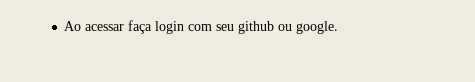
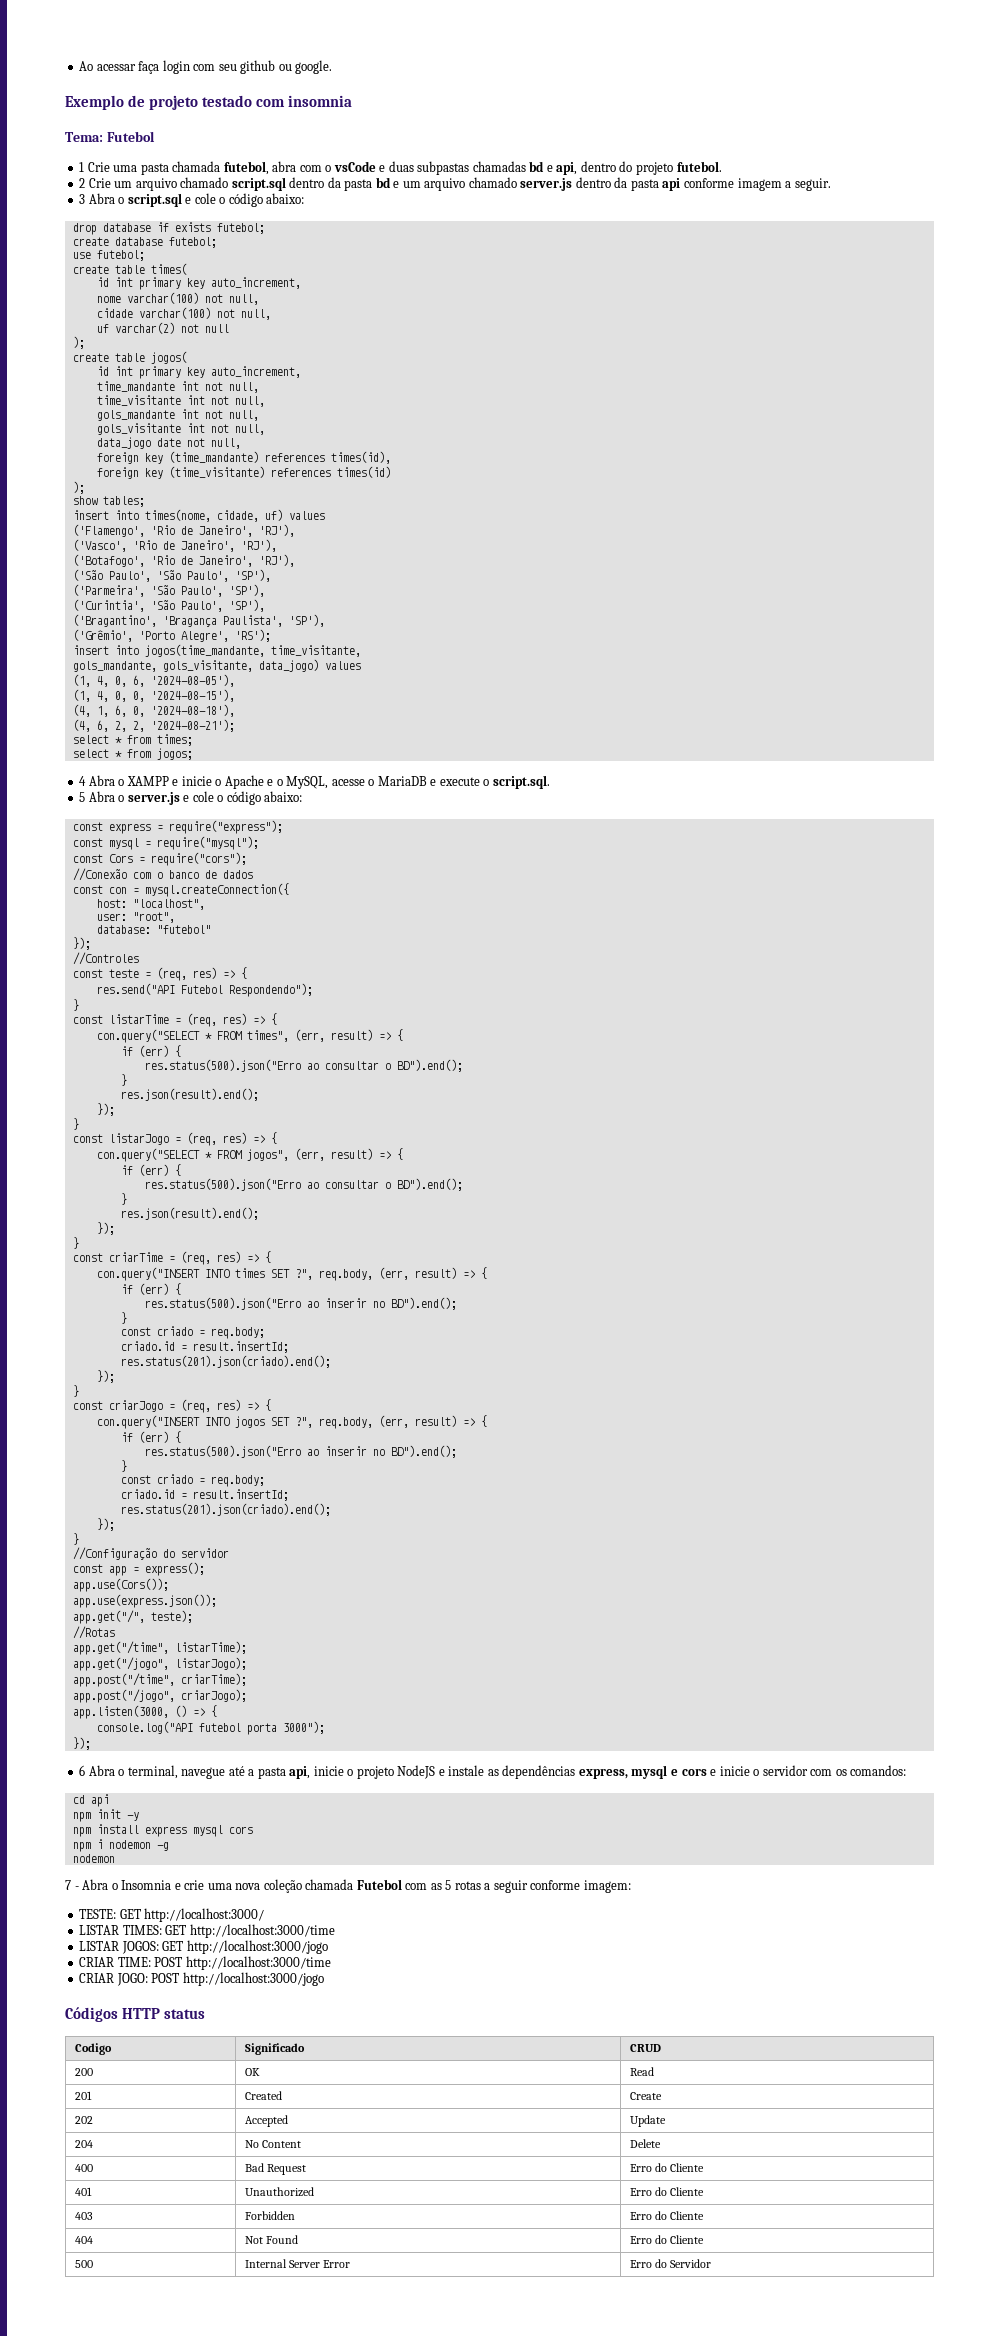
(339, 27) none -> [65,95,352,110] [65,131,155,142] [79,161,722,175] [79,177,831,191] [79,193,305,207] [72,222,265,235] [72,237,217,248] [72,250,145,261] [72,263,187,275] [96,277,301,290] [96,292,259,305] [96,307,271,320] [96,322,229,334] [72,336,85,349] [72,351,187,364] [96,366,301,379] [96,381,259,393] [96,395,265,407] [96,409,259,421] [96,423,265,435] [96,437,241,449] [96,451,391,464] [96,466,391,479] [72,481,85,494] [72,496,145,507] [72,509,325,522] [72,524,295,537] [72,539,277,552] [72,554,295,567] [72,569,271,582] [72,584,265,597] [72,599,265,612] [72,614,325,627] [72,629,271,642] [72,644,361,657] [72,659,361,672] [72,674,235,687] [72,689,235,702] [72,704,235,717] [72,719,235,732] [72,734,193,746] [72,748,193,760] [79,775,550,789] [79,791,303,805] [72,820,283,834] [72,836,259,850] [72,852,247,866] [72,868,253,881] [72,883,289,897] [96,899,205,910] [96,912,175,923] [96,925,211,934] [72,937,91,950] [72,952,139,965] [72,967,247,981] [96,983,313,997] [72,999,79,1011] [72,1013,277,1027] [96,1029,403,1043] [120,1045,181,1057] [144,1059,463,1072] [120,1074,127,1086] [120,1088,259,1101] [96,1103,115,1116] [72,1118,79,1130] [72,1132,277,1146] [96,1148,403,1162] [120,1164,181,1176] [144,1178,463,1191] [120,1193,127,1205] [120,1207,259,1220] [96,1222,115,1235] [72,1237,79,1249] [72,1251,271,1265] [96,1267,487,1281] [120,1283,181,1295] [144,1297,457,1310] [120,1312,127,1324] [120,1326,265,1339] [120,1341,289,1353] [120,1355,331,1368] [96,1370,115,1383] [72,1385,79,1397] [72,1399,271,1413] [96,1415,487,1429] [120,1431,181,1443] [144,1445,457,1458] [120,1460,127,1472] [120,1474,265,1487] [120,1489,289,1501] [120,1503,331,1516] [96,1518,115,1531] [72,1533,79,1545] [72,1547,229,1560] [72,1562,205,1576] [72,1578,169,1592] [72,1594,217,1608] [72,1610,193,1624] [72,1626,115,1639] [72,1641,247,1655] [72,1657,247,1671] [72,1673,247,1687] [72,1689,247,1703] [72,1705,217,1719] [96,1721,325,1735] [72,1737,91,1750] [79,1765,907,1779] [72,1794,109,1807] [72,1809,139,1822] [72,1824,253,1837] [72,1839,169,1852] [72,1854,115,1863] [65,1879,631,1893] [79,1908,265,1922] [79,1924,335,1938] [79,1940,328,1954] [79,1956,331,1970] [79,1972,324,1986] [65,2007,205,2022] [74,2043,112,2055] [244,2043,305,2055] [629,2044,661,2052] [74,2068,93,2076] [244,2068,260,2076] [629,2067,654,2076] [74,2091,92,2100] [244,2091,282,2100] [629,2092,662,2100] [74,2116,93,2124] [244,2115,288,2127] [629,2115,666,2127] [74,2140,93,2148] [244,2140,301,2148] [629,2139,661,2148] [74,2164,93,2172] [244,2163,306,2175] [629,2163,704,2172] [74,2187,92,2196] [244,2187,314,2197] [629,2187,704,2196] [74,2212,93,2220] [244,2211,295,2220] [629,2211,704,2220] [74,2236,93,2244] [244,2235,298,2244] [629,2235,704,2244] [74,2260,93,2268] [244,2259,350,2268] [629,2259,711,2268] // Exemplo de projeto testado com insomnia // Tema: Futebol // 1 Crie uma pasta chamada futebol, abra com o vsCode e duas subpastas chamadas bd e api, dentro do projeto futebol. // 2 Crie um arquivo chamado script.sql dentro da pasta bd e um arquivo chamado server.js dentro da pasta api conforme imagem a seguir. // 3 Abra o script.sql e cole o código abaixo: // drop database if exists futebol; // create database futebol; // use futebol; // create table times( // id int primary key auto_increment, // nome varchar(100) not null, // cidade varchar(100) not null, // uf varchar(2) not null // ); // create table jogos( // id int primary key auto_increment, // time_mandante int not null, // time_visitante int not null, // gols_mandante int not null, // gols_visitante int not null, // data_jogo date not null, // foreign key (time_mandante) references times(id), // foreign key (time_visitante) references times(id) // ); // show tables; // insert into times(nome, cidade, uf) values // ('Flamengo', 'Rio de Janeiro', 'RJ'), // ('Vasco', 'Rio de Janeiro', 'RJ'), // ('Botafogo', 'Rio de Janeiro', 'RJ'), // ('São Paulo', 'São Paulo', 'SP'), // ('Parmeira', 'São Paulo', 'SP'), // ('Curintia', 'São Paulo', 'SP'), // ('Bragantino', 'Bragança Paulista', 'SP'), // ('Grêmio', 'Porto Alegre', 'RS'); // insert into jogos(time_mandante, time_visitante, // gols_mandante, gols_visitante, data_jogo) values // (1, 4, 0, 6, '2024-08-05'), // (1, 4, 0, 0, '2024-08-15'), // (4, 1, 6, 0, '2024-08-18'), // (4, 6, 2, 2, '2024-08-21'); // select * from times; // select * from jogos; // 4 Abra o XAMPP e inicie o Apache e o MySQL, acesse o MariaDB e execute o script.sql. // 5 Abra o server.js e cole o código abaixo: // const express = require("express"); // const mysql = require("mysql"); // const Cors = require("cors"); // //Conexão com o banco de dados // const con = mysql.createConnection({ // host: "localhost", // user: "root", // database: "futebol" // }); // //Controles // const teste = (req, res) => { // res.send("API Futebol Respondendo"); // } // const listarTime = (req, res) => { // con.query("SELECT * FROM times", (err, result) => { // if (err) { // res.status(500).json("Erro ao consultar o BD").end(); // } // res.json(result).end(); // }); // } // const listarJogo = (req, res) => { // con.query("SELECT * FROM jogos", (err, result) => { // if (err) { // res.status(500).json("Erro ao consultar o BD").end(); // } // res.json(result).end(); // }); // } // const criarTime = (req, res) => { // con.query("INSERT INTO times SET ?", req.body, (err, result) => { // if (err) { // res.status(500).json("Erro ao inserir no BD").end(); // } // const criado = req.body; // criado.id = result.insertId; // res.status(201).json(criado).end(); // }); // } // const criarJogo = (req, res) => { // con.query("INSERT INTO jogos SET ?", req.body, (err, result) => { // if (err) { // res.status(500).json("Erro ao inserir no BD").end(); // } // const criado = req.body; // criado.id = result.insertId; // res.status(201).json(criado).end(); // }); // } // //Configuração do servidor // const app = express(); // app.use(Cors()); // app.use(express.json()); // app.get("/", teste); // //Rotas // app.get("/time", listarTime); // app.get("/jogo", listarJogo); // app.post("/time", criarTime); // app.post("/jogo", criarJogo); // app.listen(3000, () => { // console.log("API futebol porta 3000"); // }); // 6 Abra o terminal, navegue até a pasta api, inicie o projeto NodeJS e instale as dependências express, mysql e cors e inicie o servidor com os comandos: // cd api // npm init -y // npm install express mysql cors // npm i nodemon -g // nodemon // 7 - Abra o Insomnia e crie uma nova coleção chamada Futebol com as 5 rotas a seguir conforme imagem: // TESTE: GET http://localhost:3000/ // LISTAR TIMES: GET http://localhost:3000/time // LISTAR JOGOS: GET http://localhost:3000/jogo // CRIAR TIME: POST http://localhost:3000/time // CRIAR JOGO: POST http://localhost:3000/jogo // Códigos HTTP status // Codigo | Significado | CRUD // 200 | OK | Read // 201 | Created | Create // 202 | Accepted | Update // 204 | No Content | Delete // 400 | Bad Request | Erro do Cliente // 401 | Unauthorized | Erro do Cliente // 403 | Forbidden | Erro do Cliente // 404 | Not Found | Erro do Cliente // 500 | Internal Server Error | Erro do Servidor

